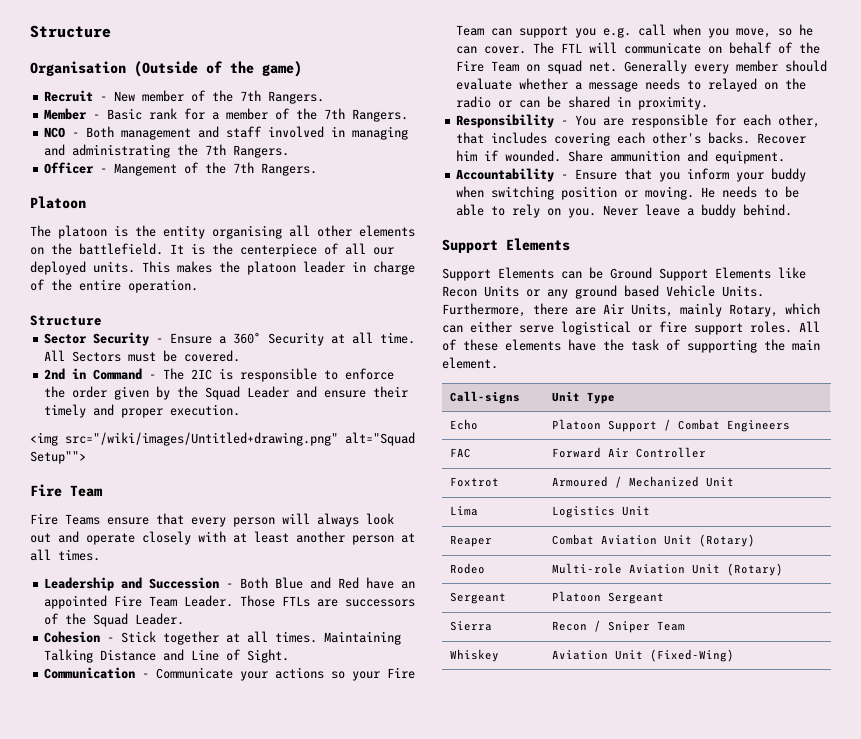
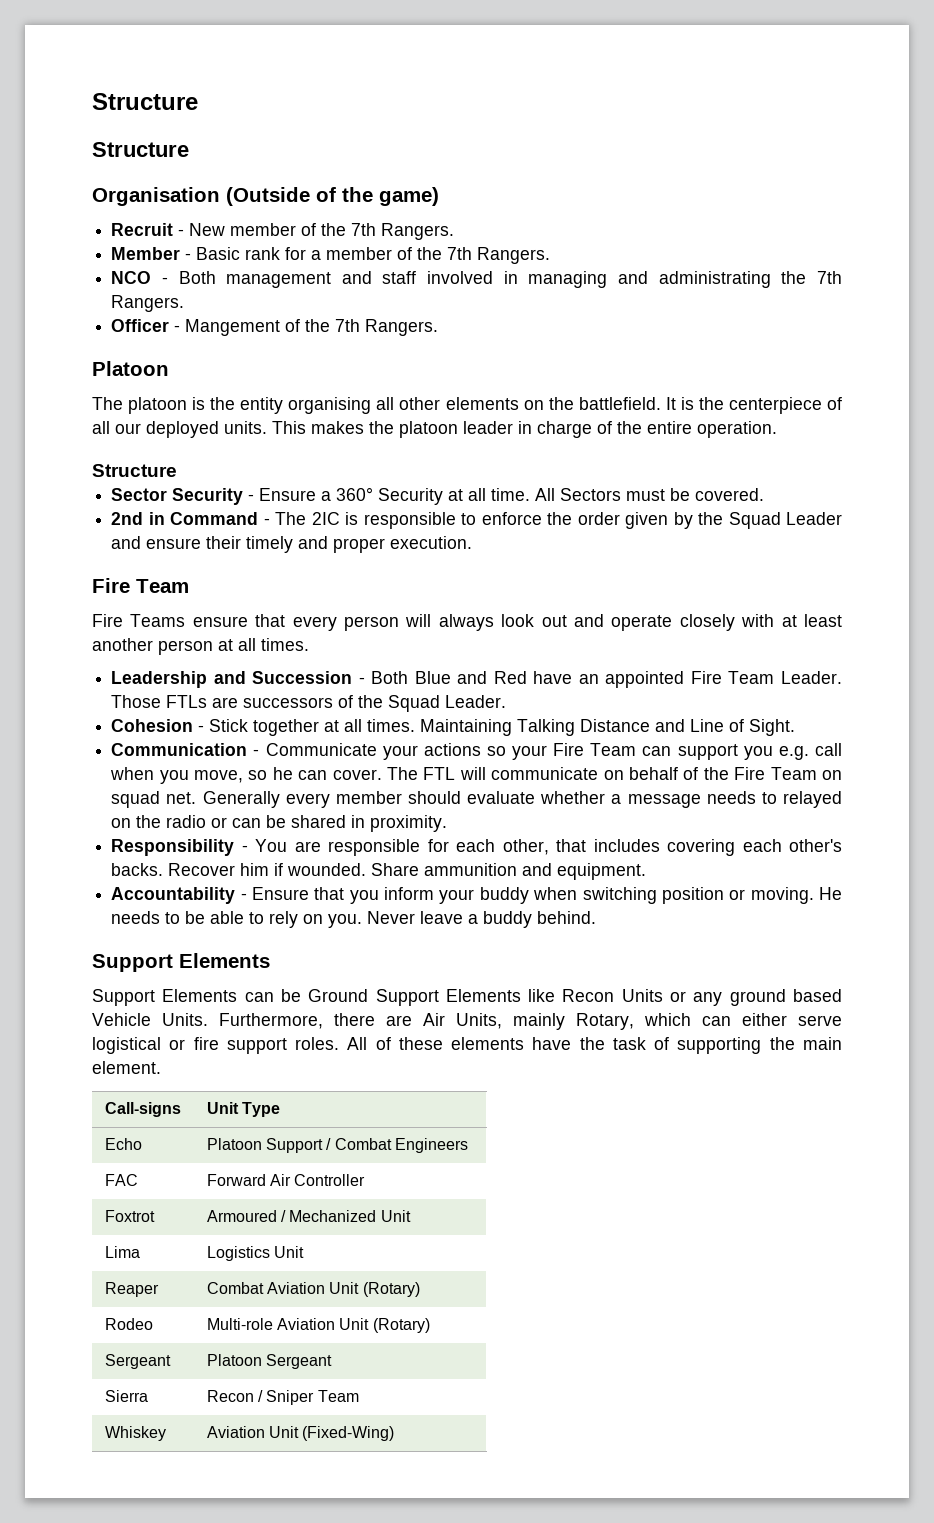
[30,25,111,38] Structure -> [92,93,198,110] [92,142,189,157] Structure // Structure
[30,432,415,446] [30,451,86,464] // <img src="/wiki/images/Untitled+drawing.png" alt="Squad Setup""> -> (473, 542) none

